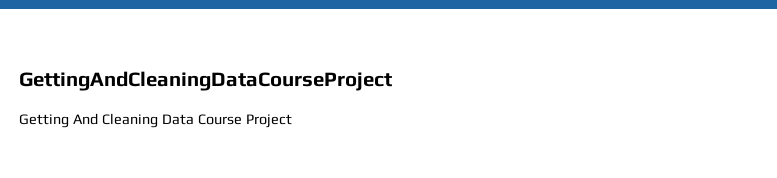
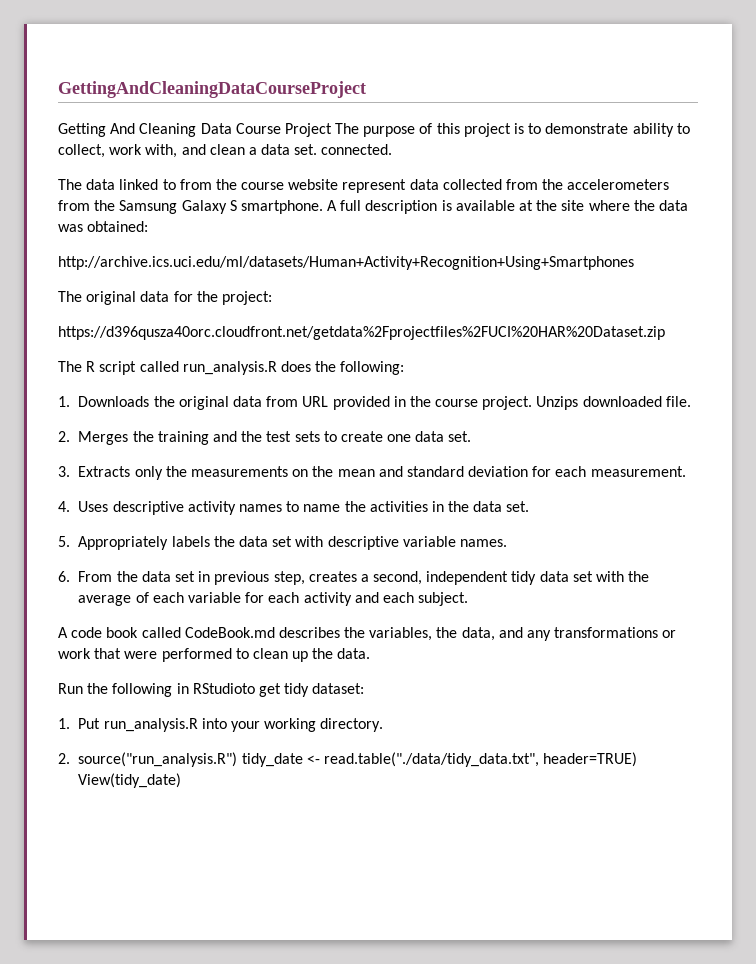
(292, 121) none -> [335,123,690,137] [58,144,393,158] [58,179,670,193] [58,200,688,214] [58,221,149,232] [58,256,634,270] [58,291,272,305] [58,326,665,340] [58,361,405,375] [58,396,691,410] [58,431,472,445] [58,466,686,480] [58,501,530,515] [58,536,507,550] [58,571,650,585] [78,592,469,606] [58,627,677,641] [58,648,371,662] [58,683,365,697] [58,718,384,732] [58,752,638,767] [78,773,182,788] The purpose of this project is to demonstrate ability to collect, work with, and clean a data set. connected. // The data linked to from the course website represent data collected from the accelerometers from the Samsung Galaxy S smartphone. A full description is available at the site where the data was obtained: // http://archive.ics.uci.edu/ml/datasets/Human+Activity+Recognition+Using+Smartphones // The original data for the project: // https://d396qusza40orc.cloudfront.net/getdata%2Fprojectfiles%2FUCI%20HAR%20Dataset.zip // The R script called run_analysis.R does the following: // 1. Downloads the original data from URL provided in the course project. Unzips downloaded file. // 2. Merges the training and the test sets to create one data set. // 3. Extracts only the measurements on the mean and standard deviation for each measurement. // 4. Uses descriptive activity names to name the activities in the data set. // 5. Appropriately labels the data set with descriptive variable names. // 6. From the data set in previous step, creates a second, independent tidy data set with the average of each variable for each activity and each subject. // A code book called CodeBook.md describes the variables, the data, and any transformations or work that were performed to clean up the data. // Run the following in RStudioto get tidy dataset: // 1. Put run_analysis.R into your working directory. // 2. source("run_analysis.R") tidy_date <- read.table("./data/tidy_data.txt", header=TRUE) View(tidy_date)

